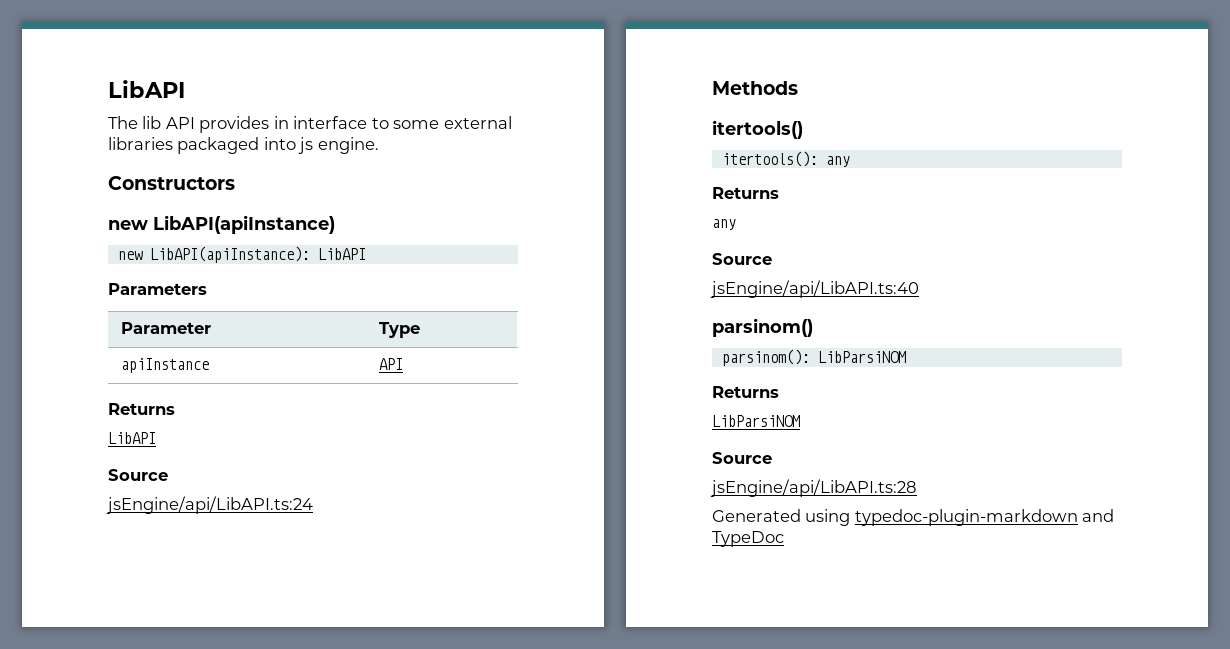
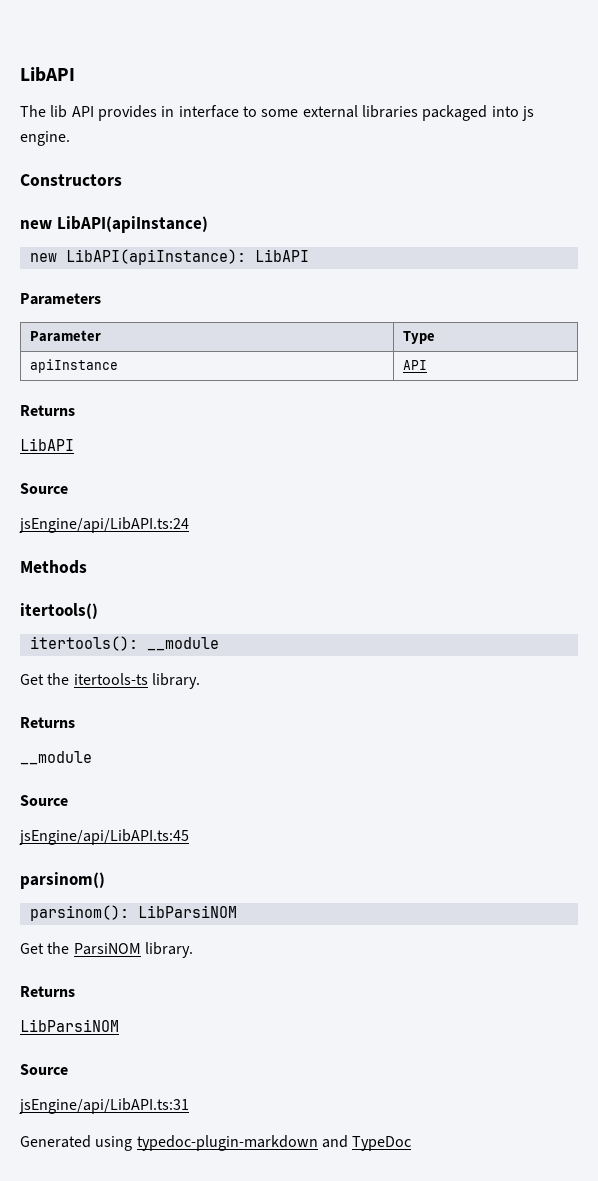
[825,156,850,167] [712,187,779,199] [712,219,736,230] [712,253,772,265] [710,280,919,298] any // Returns // any // Source // jsEngine/api/LibAPI.ts:40 -> [146,637,219,651] [20,673,200,689] [20,717,75,728] [20,751,92,765] [20,795,68,806] [19,829,189,845] __module // Get the itertools-ts library. // Returns // __module // Source // jsEngine/api/LibAPI.ts:45
(906, 357) none -> [20,942,193,958] // Get the ParsiNOM library.
[710,479,917,497] jsEngine/api/LibAPI.ts:28 -> [19,1098,189,1114] jsEngine/api/LibAPI.ts:31

